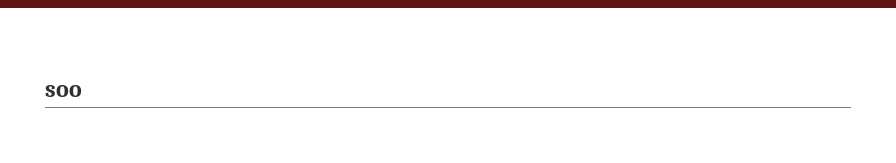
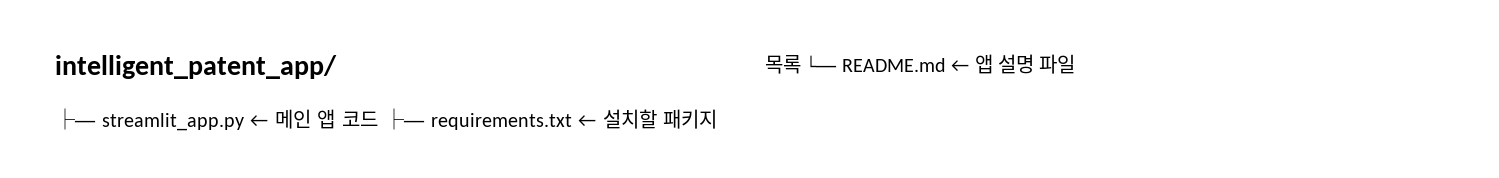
[45,85,82,97] soo -> [55,55,337,79] [55,108,717,131] [765,54,1076,74] intelligent_patent_app/ // ├── streamlit_app.py ← 메인 앱 코드 ├── requirements.txt ← 설치할 패키지 목록 └── README.md ← 앱 설명 파일

